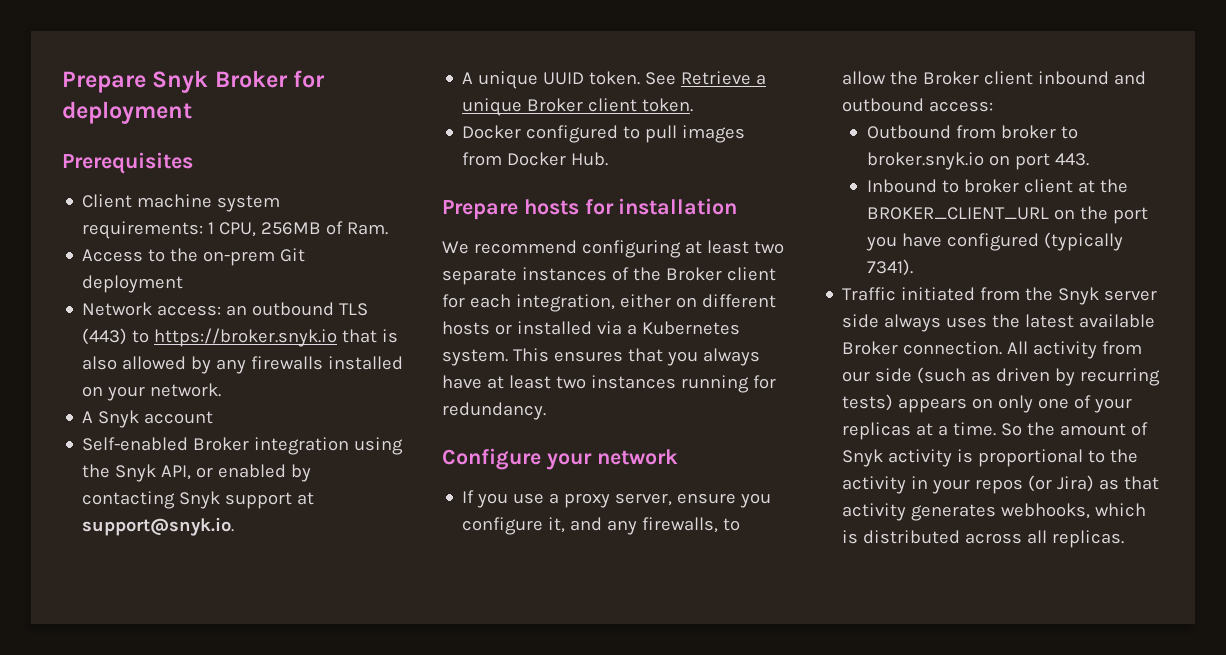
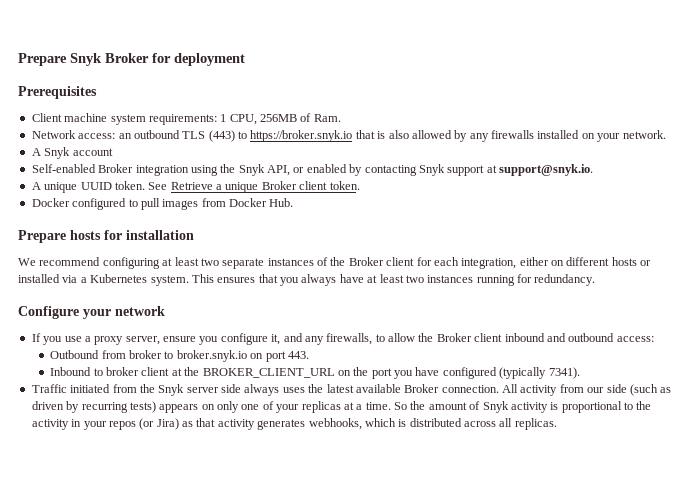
[82,248,306,266] [82,275,184,293] // Access to the on-prem Git deployment -> (341, 118) none

